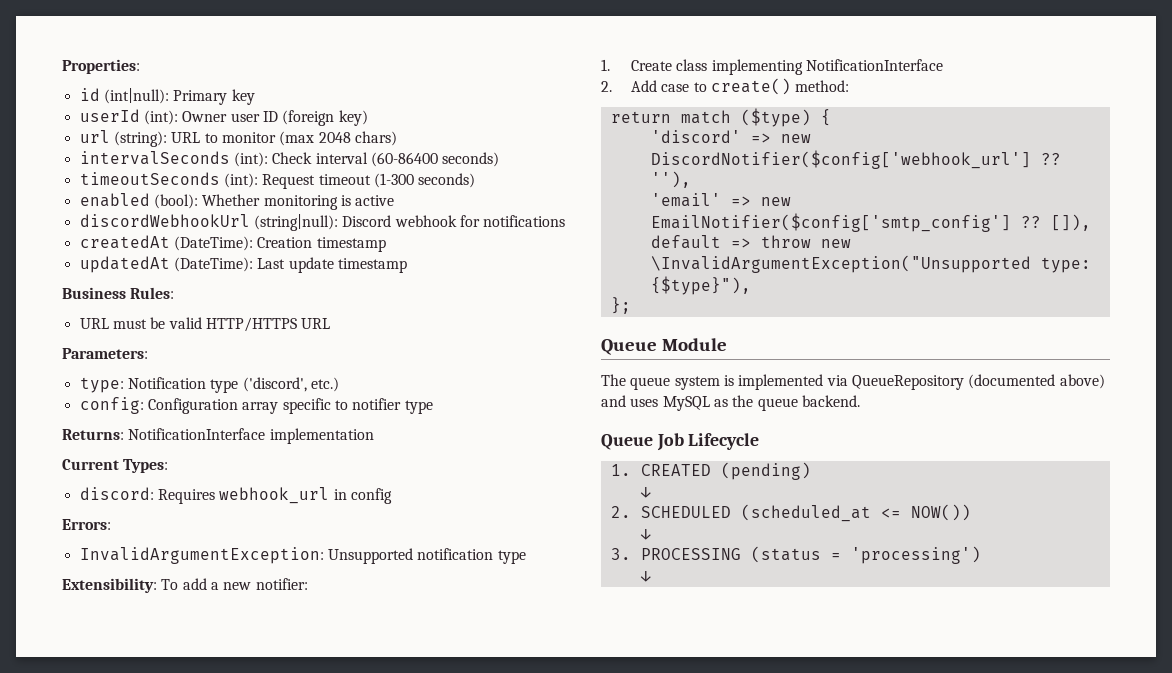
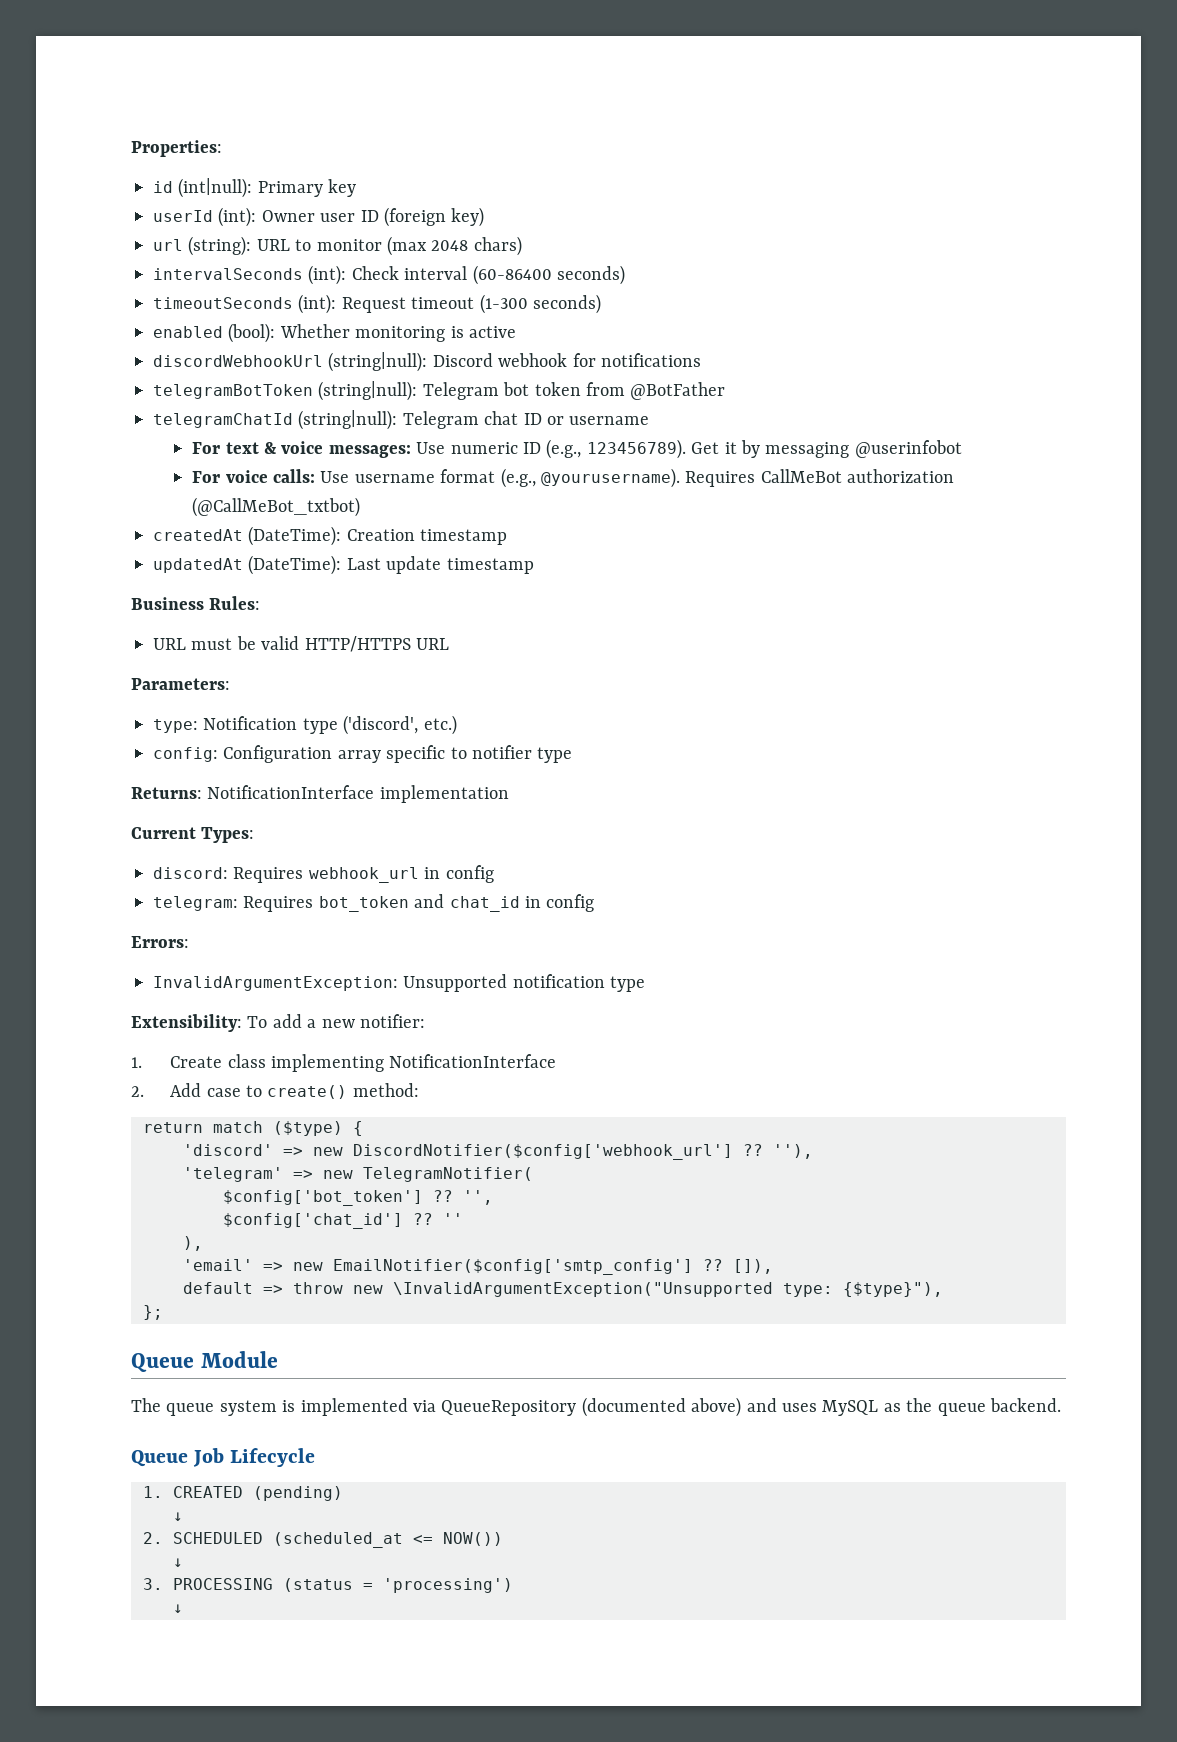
(566, 221) none -> [153,381,726,401] [153,410,650,430] [192,439,962,459] [192,468,955,488] [192,497,361,517] // telegramBotToken (string|null): Telegram bot token from @BotFather // telegramChatId (string|null): Telegram chat ID or username // For text & voice messages: Use numeric ID (e.g., 123456789). Get it by messaging @userinfobot // For voice calls: Use username format (e.g., @yourusername). Requires CallMeBot authorization (@CallMeBot_txtbot)
(392, 496) none -> [153,894,595,912] // telegram: Requires bot_token and chat_id in config
(691, 179) none -> [183,1167,533,1182] [223,1190,493,1206] [223,1213,463,1229] [183,1236,203,1251] // 'telegram' => new TelegramNotifier( // $config['bot_token'] ?? '', // $config['chat_id'] ?? '' // ),

